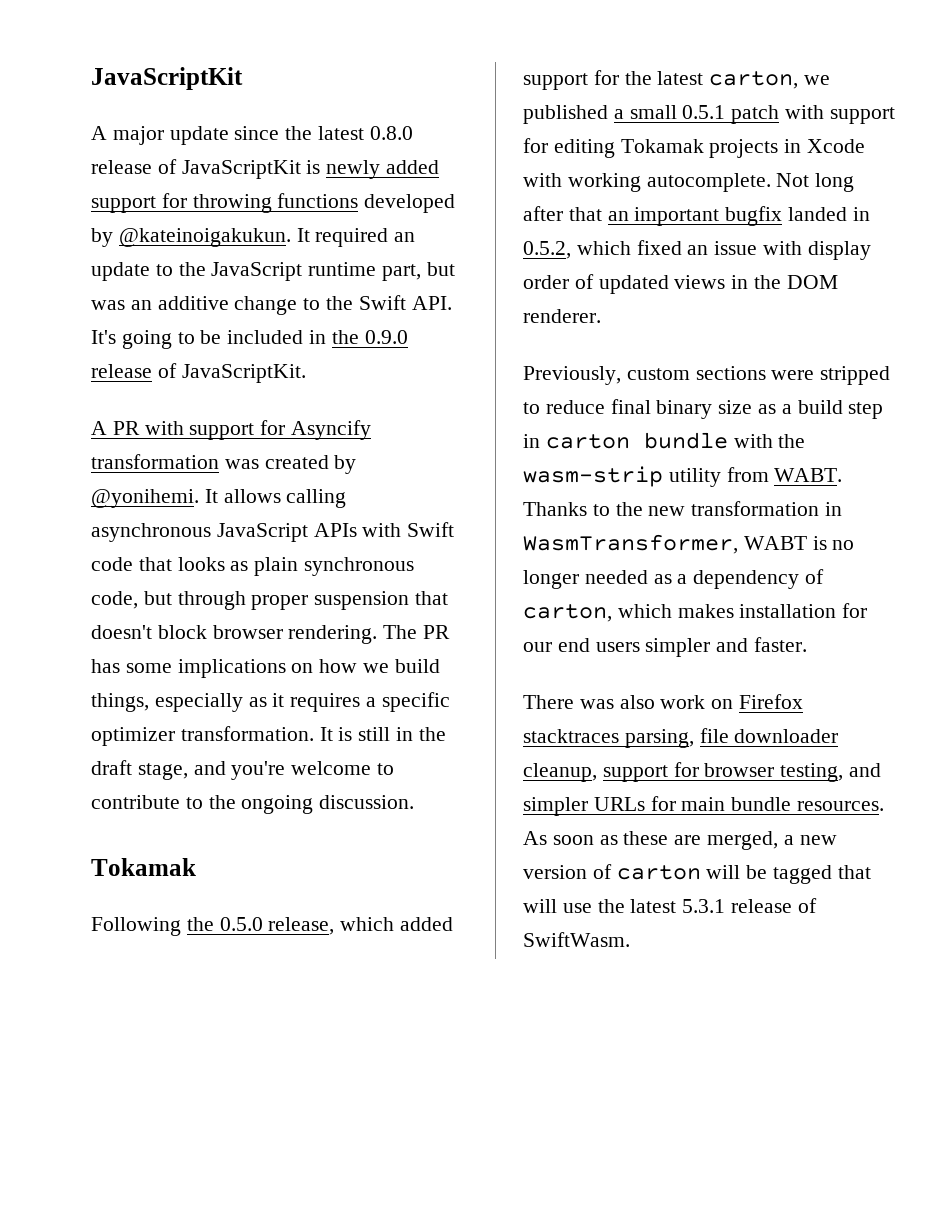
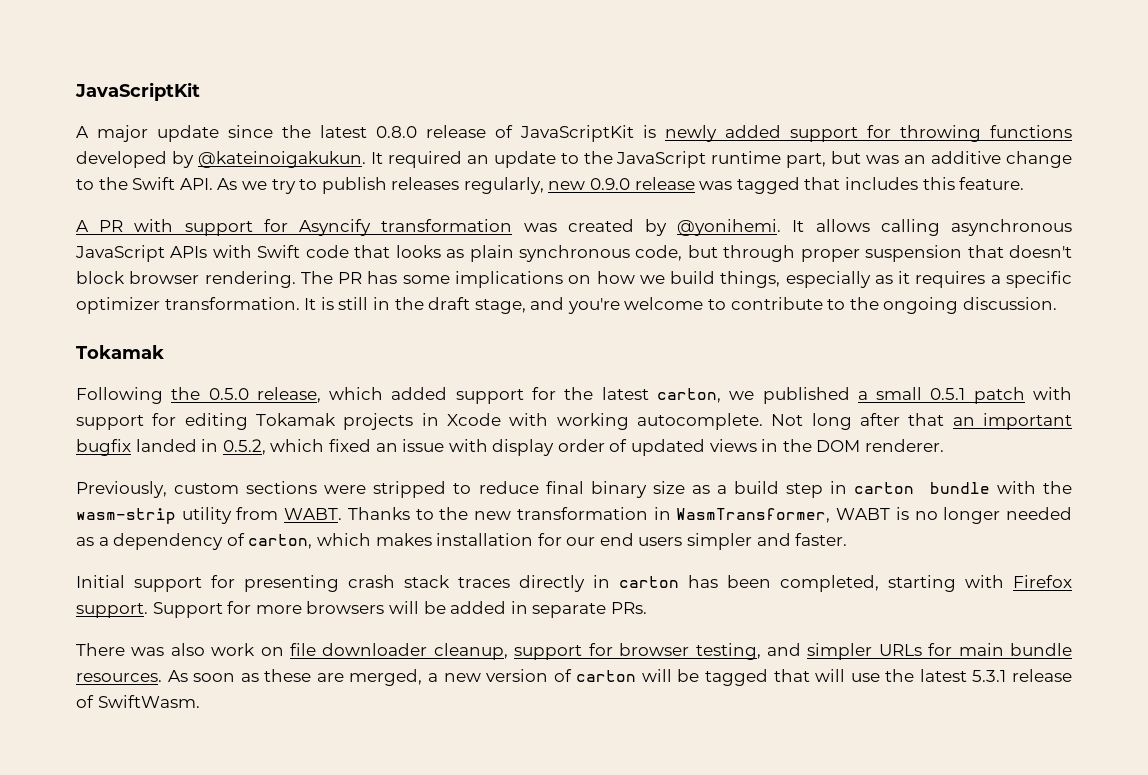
[91,330,408,349] [91,363,306,383] It's going to be included in the 0.9.0 release of JavaScriptKit. -> [217,177,1025,194] As we try to publish releases regularly, new 0.9.0 release was tagged that includes this feature.
(808, 644) none -> [76,575,1072,592] [76,601,647,618] // Initial support for presenting crash stack traces directly in carton has been completed, starting with Firefox support. Support for more browsers will be added in separate PRs.
[739,694,804,709] [523,729,694,748] Firefox stacktraces parsing, -> (284, 651) none

